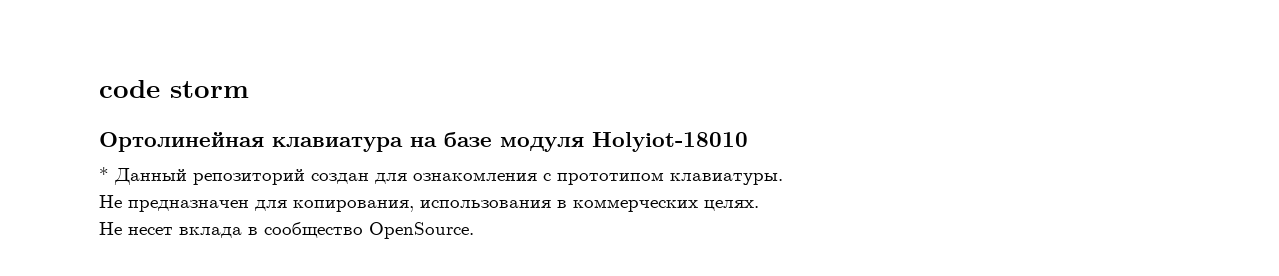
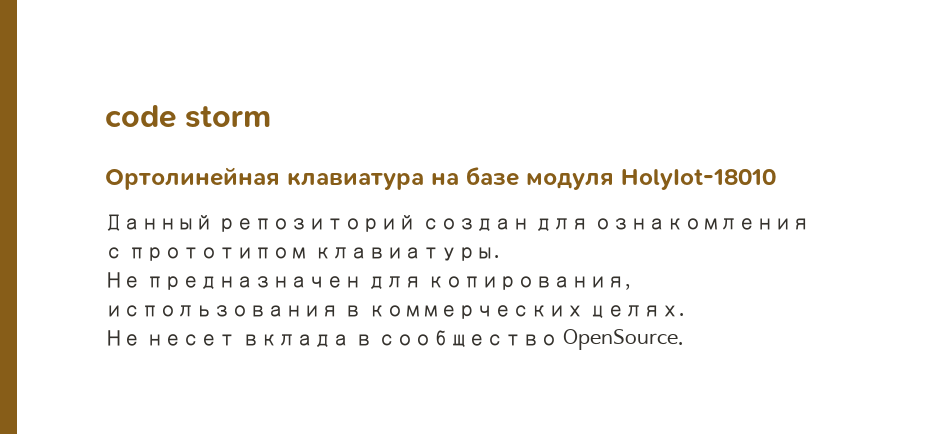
[592,132,748,152] [99,167,109,181] Holyiot-18010 // * -> [621,169,776,190] HolyIot-18010 //

